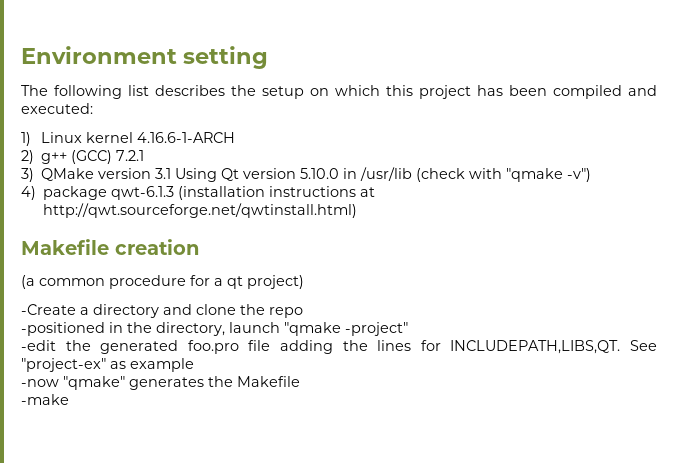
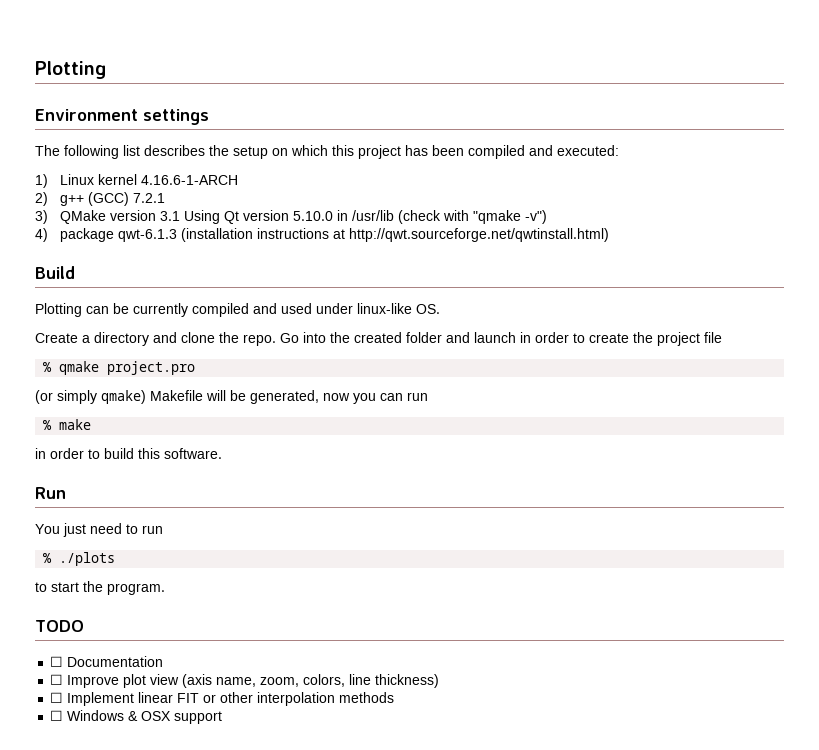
[21,46,269,69] Environment setting -> [35,61,106,79] [35,109,209,125] Plotting // Environment settings
[21,239,199,255] [21,275,304,289] [21,304,76,315] Makefile creation // (a common procedure for a qt project) // -Create -> [35,266,75,279] [35,303,440,317] [35,333,78,343] Build // Plotting can be currently compiled and used under linux-like OS. // Create
[269,307,303,318] [21,322,408,336] [21,340,658,354] [21,358,194,372] [21,376,300,390] [21,394,69,405] repo // -positioned in the directory, launch "qmake -project" // -edit the generated foo.pro file adding the lines for INCLUDEPATH,LIBS,QT. See "project-ex" as example // -now "qmake" generates the Makefile // -make -> [243,332,722,346] [43,361,196,375] [35,390,428,404] [43,419,92,430] [35,448,222,459] [35,487,66,499] [35,523,163,537] [43,552,116,566] [35,581,165,595] [35,620,84,632] [50,656,164,667] [50,674,440,688] [50,692,395,706] [50,710,223,724] repo. Go into the created folder and launch in order to create the project file // % qmake project.pro // (or simply qmake) Makefile will be generated, now you can run // % make // in order to build this software. // Run // You just need to run // % ./plots // to start the program. // TODO // ☐ Documentation // ☐ Improve plot view (axis name, zoom, colors, line thickness) // ☐ Implement linear FIT or other interpolation methods // ☐ Windows & OSX support

